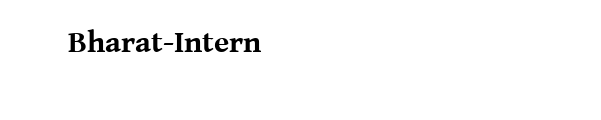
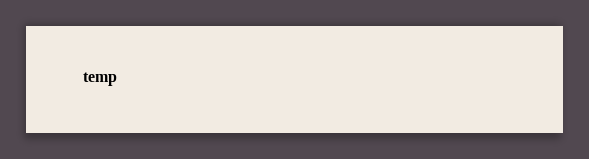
[68,29,262,52] Bharat-Intern -> [83,72,117,86] temp

